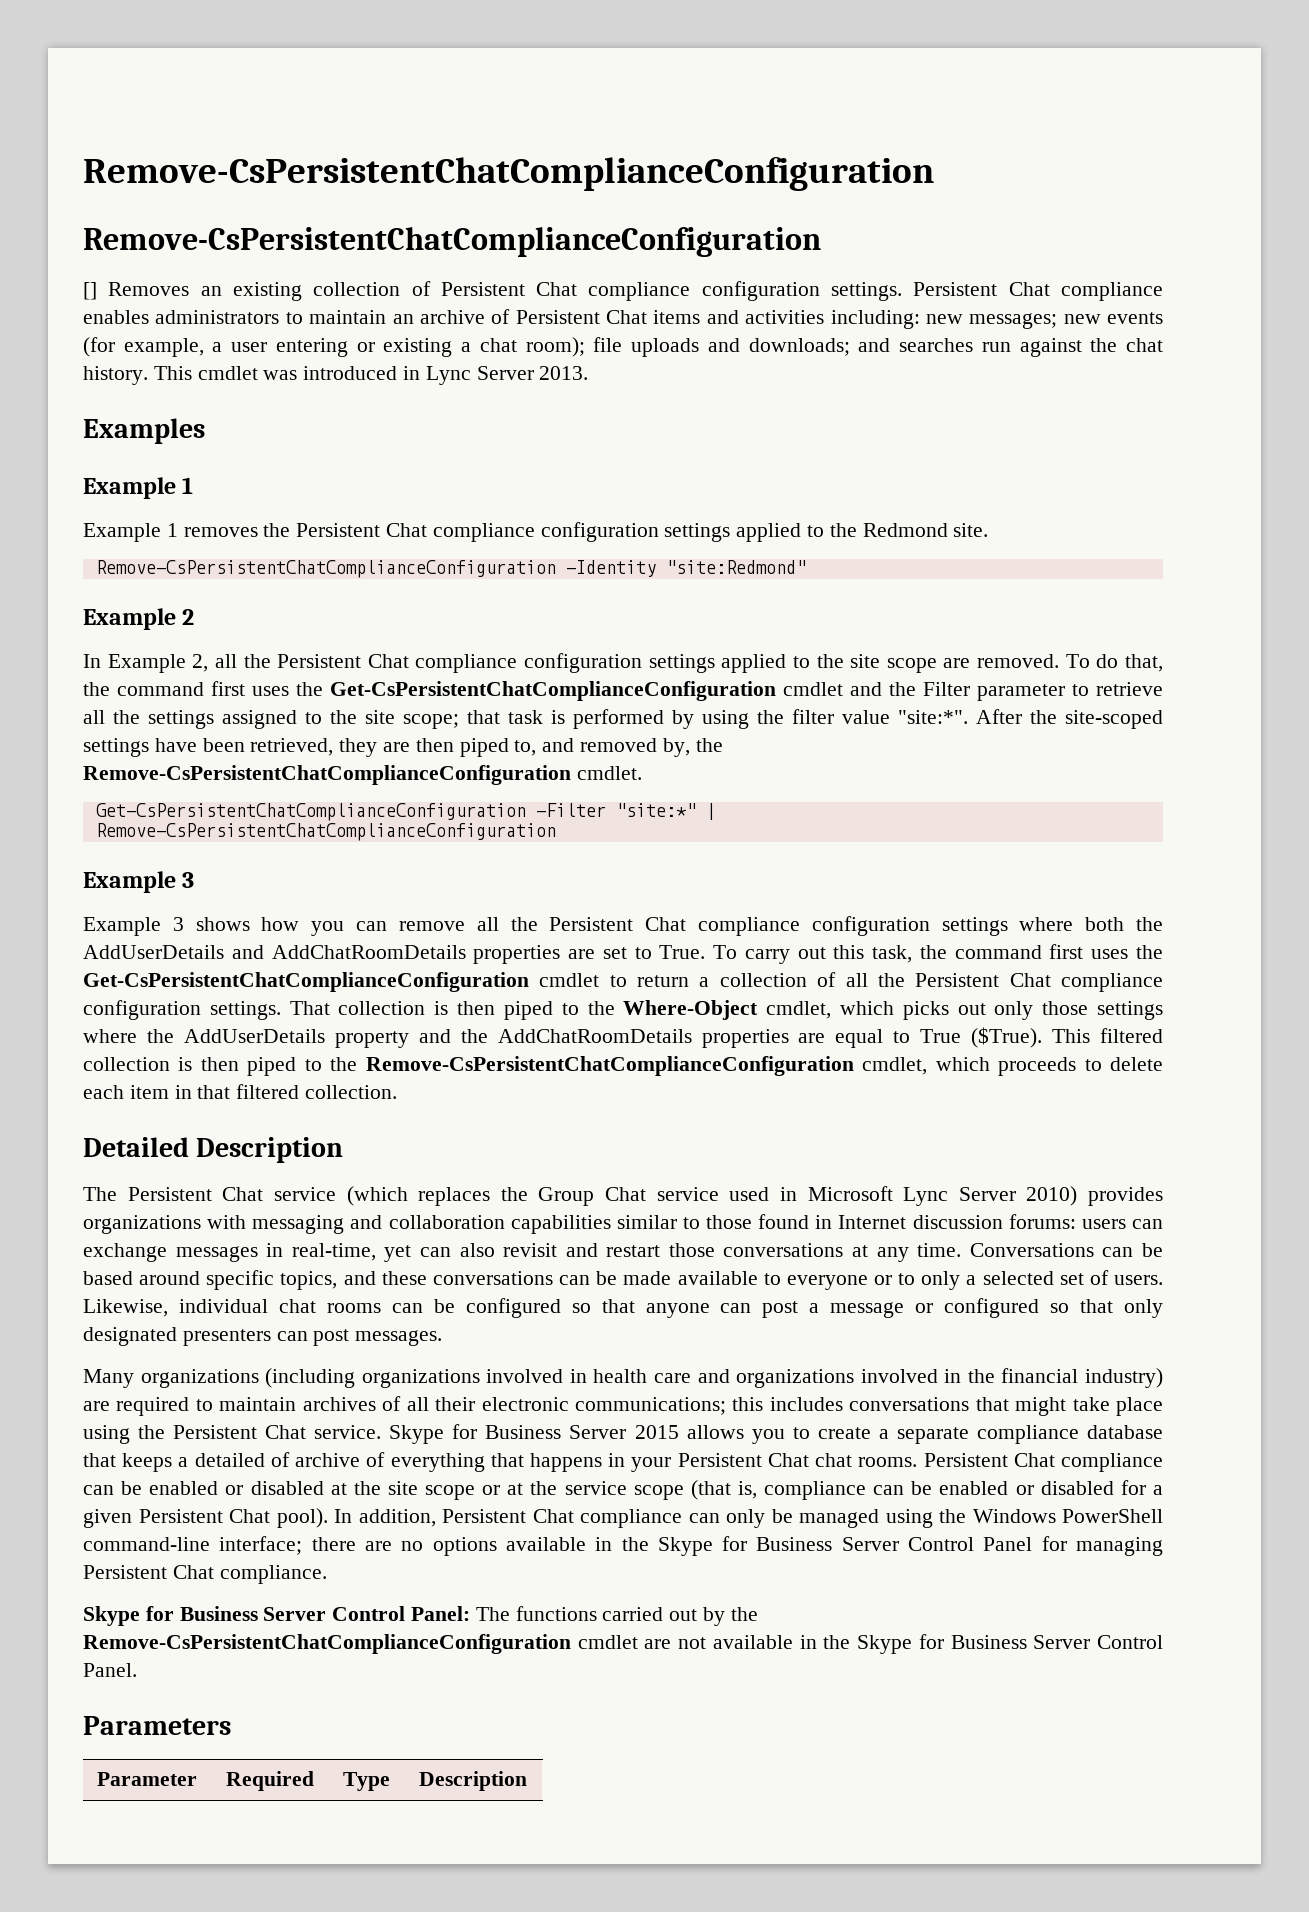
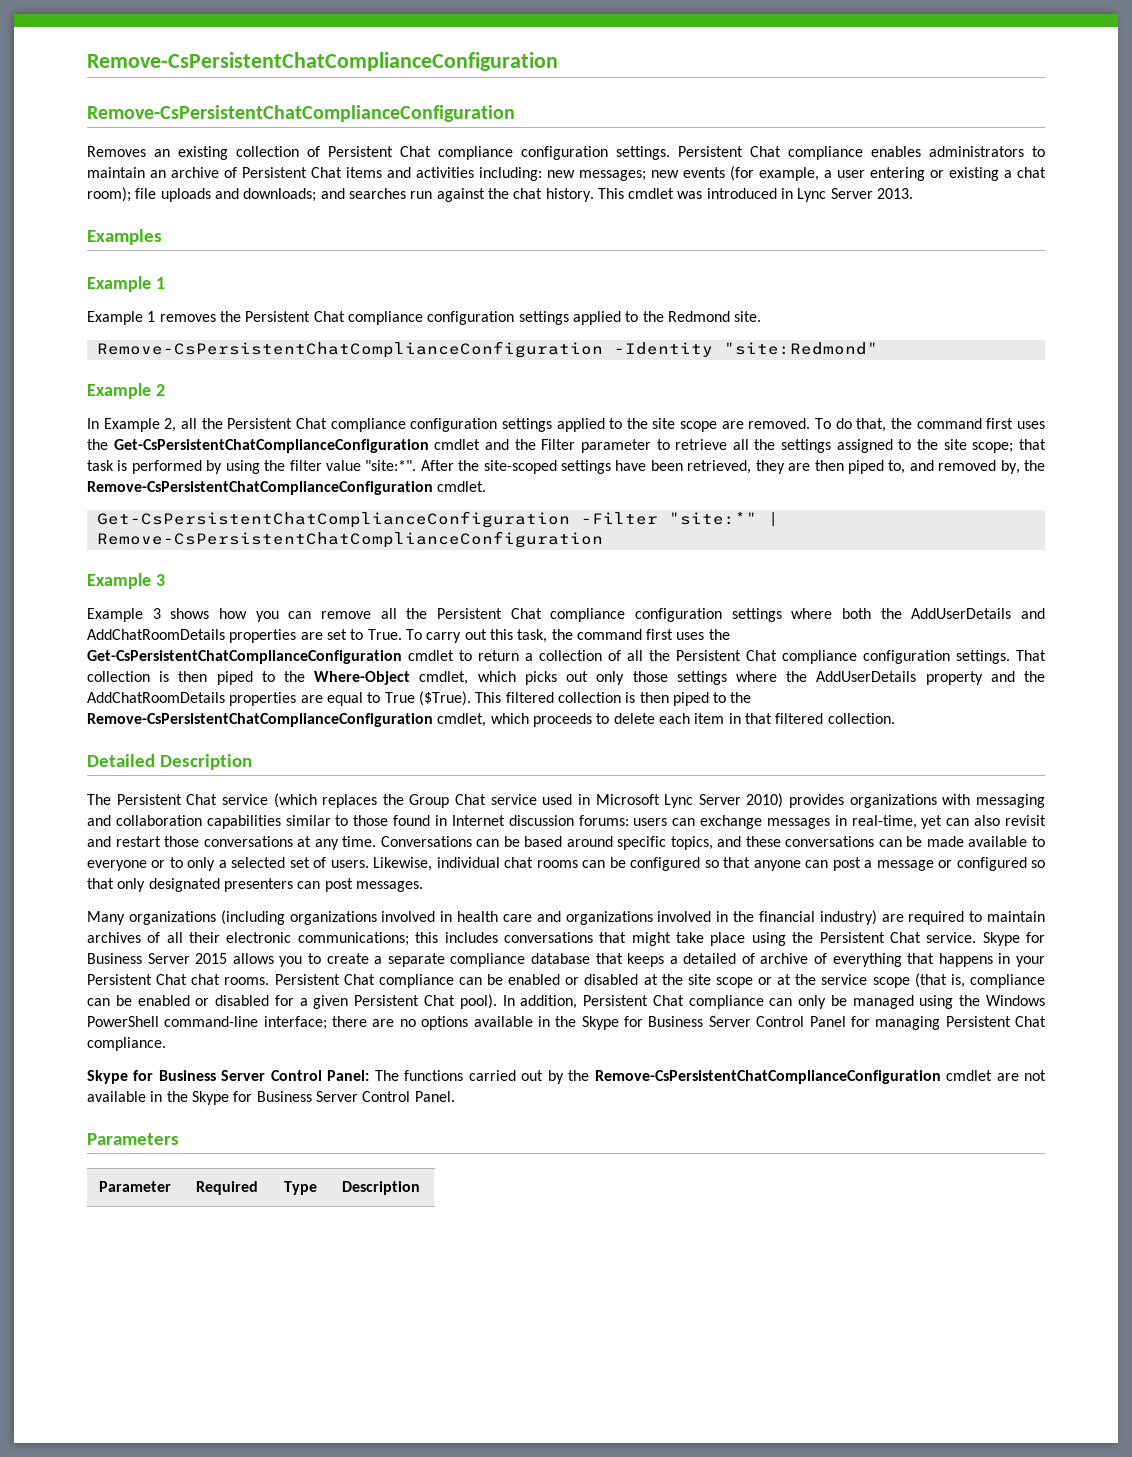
[83,282,97,300] [] -> (515, 113) none

